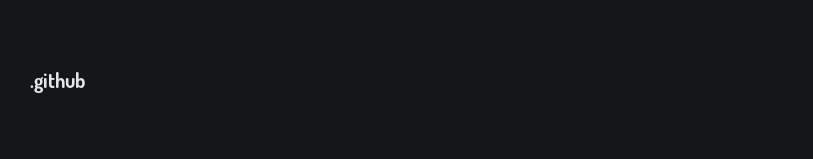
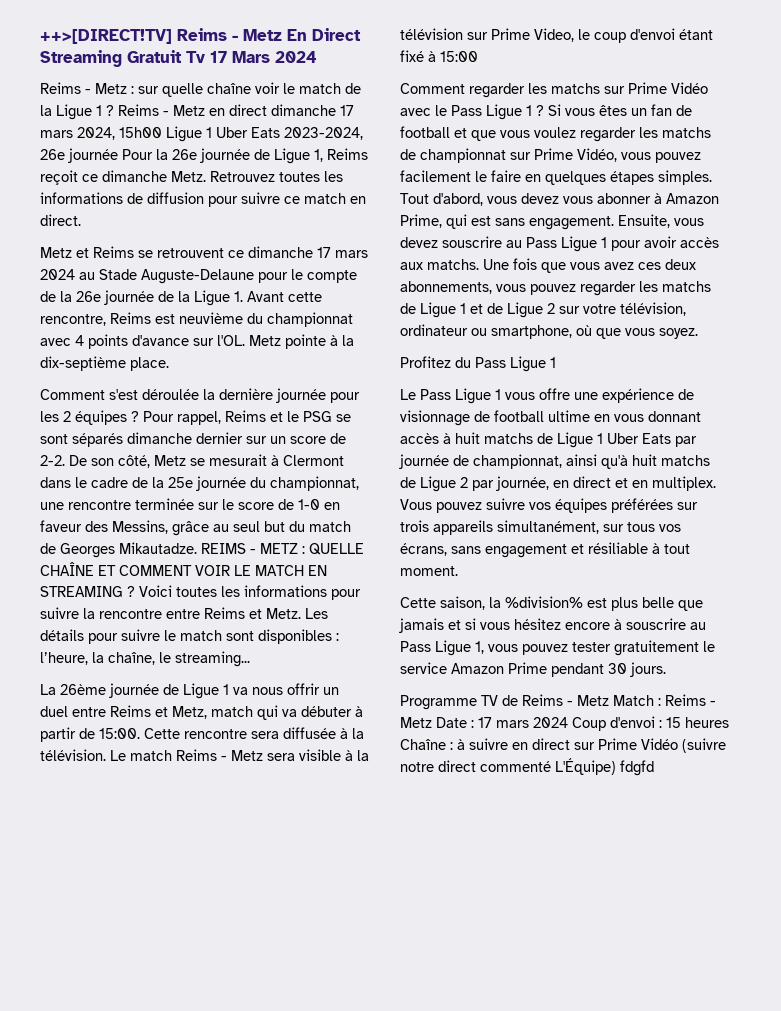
[30,72,85,93] .github -> [40,28,361,44] [40,50,317,67] [40,82,361,97] [40,104,354,120] [40,126,363,142] [40,148,368,164] [40,170,343,185] [40,192,366,207] [40,214,81,226] [40,246,368,258] [40,269,357,284] [40,290,322,306] [40,312,353,327] [40,334,354,349] [40,356,169,371] [40,388,360,403] [40,410,351,425] [40,432,346,447] [40,454,344,468] [40,476,359,491] [40,498,340,510] [40,520,351,536] [40,542,364,558] [40,562,327,576] [40,585,361,600] [40,607,328,619] [40,629,339,644] [40,651,250,667] [40,683,339,699] [40,705,363,720] [40,727,364,742] [40,749,369,761] [400,28,713,43] [400,50,478,62] [400,82,708,98] [400,104,692,120] [400,126,711,142] [400,148,701,163] [400,170,712,185] [400,193,719,206] [400,214,704,230] [400,236,719,252] [400,258,696,273] [400,281,711,296] [400,302,686,318] [400,324,698,339] [400,356,556,372] [400,388,694,404] [400,410,701,426] [400,432,697,448] [399,454,710,469] [400,476,716,492] [400,498,698,513] [400,520,681,535] [400,542,690,558] [400,566,458,576] [400,596,703,611] [399,618,706,633] [400,640,715,656] [400,662,666,677] [400,694,716,710] [400,716,729,731] [400,738,726,753] [400,758,654,776] ++>[DIRECT!TV] Reims - Metz En Direct Streaming Gratuit Tv 17 Mars 2024 // Reims - Metz : sur quelle chaîne voir le match de la Ligue 1 ? Reims - Metz en direct dimanche 17 mars 2024, 15h00 Ligue 1 Uber Eats 2023-2024, 26e journée Pour la 26e journée de Ligue 1, Reims reçoit ce dimanche Metz. Retrouvez toutes les informations de diffusion pour suivre ce match en direct. // Metz et Reims se retrouvent ce dimanche 17 mars 2024 au Stade Auguste-Delaune pour le compte de la 26e journée de la Ligue 1. Avant cette rencontre, Reims est neuvième du championnat avec 4 points d'avance sur l'OL. Metz pointe à la dix-septième place. // Comment s'est déroulée la dernière journée pour les 2 équipes ? Pour rappel, Reims et le PSG se sont séparés dimanche dernier sur un score de 2-2. De son côté, Metz se mesurait à Clermont dans le cadre de la 25e journée du championnat, une rencontre terminée sur le score de 1-0 en faveur des Messins, grâce au seul but du match de Georges Mikautadze. REIMS - METZ : QUELLE CHAÎNE ET COMMENT VOIR LE MATCH EN STREAMING ? Voici toutes les informations pour suivre la rencontre entre Reims et Metz. Les détails pour suivre le match sont disponibles : l’heure, la chaîne, le streaming... // La 26ème journée de Ligue 1 va nous offrir un duel entre Reims et Metz, match qui va débuter à partir de 15:00. Cette rencontre sera diffusée à la télévision. Le match Reims - Metz sera visible à la télévision sur Prime Video, le coup d'envoi étant fixé à 15:00 // Comment regarder les matchs sur Prime Vidéo avec le Pass Ligue 1 ? Si vous êtes un fan de football et que vous voulez regarder les matchs de championnat sur Prime Vidéo, vous pouvez facilement le faire en quelques étapes simples. Tout d'abord, vous devez vous abonner à Amazon Prime, qui est sans engagement. Ensuite, vous devez souscrire au Pass Ligue 1 pour avoir accès aux matchs. Une fois que vous avez ces deux abonnements, vous pouvez regarder les matchs de Ligue 1 et de Ligue 2 sur votre télévision, ordinateur ou smartphone, où que vous soyez. // Profitez du Pass Ligue 1 // Le Pass Ligue 1 vous offre une expérience de visionnage de football ultime en vous donnant accès à huit matchs de Ligue 1 Uber Eats par journée de championnat, ainsi qu'à huit matchs de Ligue 2 par journée, en direct et en multiplex. Vous pouvez suivre vos équipes préférées sur trois appareils simultanément, sur tous vos écrans, sans engagement et résiliable à tout moment. // Cette saison, la %division% est plus belle que jamais et si vous hésitez encore à souscrire au Pass Ligue 1, vous pouvez tester gratuitement le service Amazon Prime pendant 30 jours. // Programme TV de Reims - Metz Match : Reims - Metz Date : 17 mars 2024 Coup d'envoi : 15 heures Chaîne : à suivre en direct sur Prime Vidéo (suivre notre direct commenté L'Équipe) fdgfd

